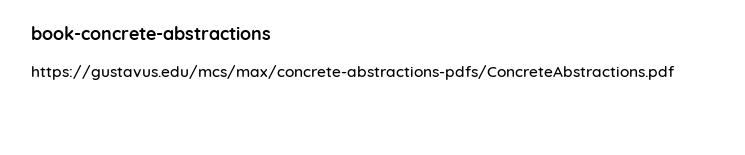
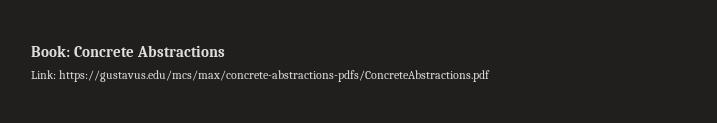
[31,26,271,40] book-concrete-abstractions // -> [31,45,226,57] [31,70,56,79] Book: Concrete Abstractions // Link:

